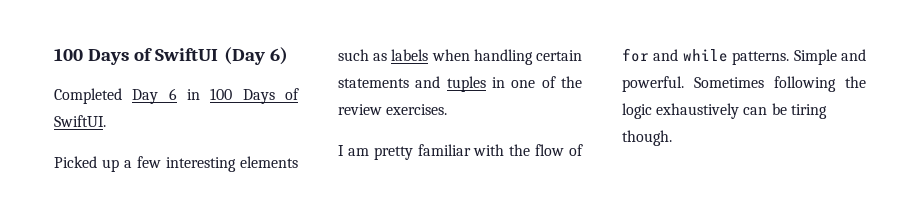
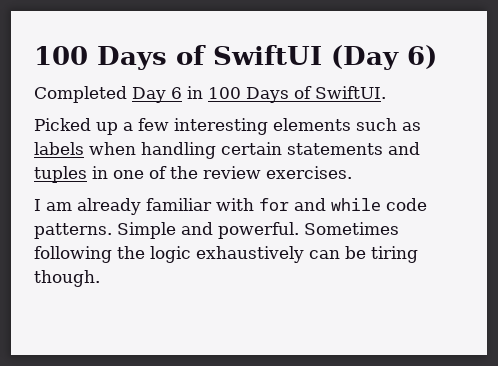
[373,146,413,160] pretty -> [77,198,141,215] already
[509,144,583,156] the flow of -> (254, 204) none
(728, 55) none -> [386,198,427,211] code

